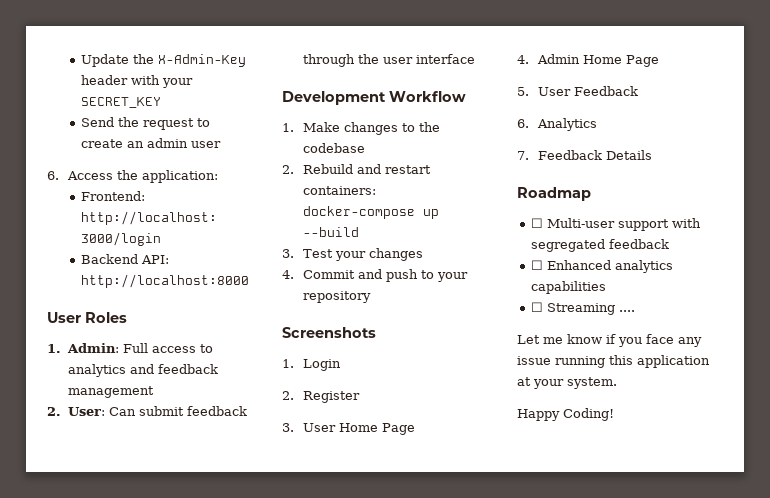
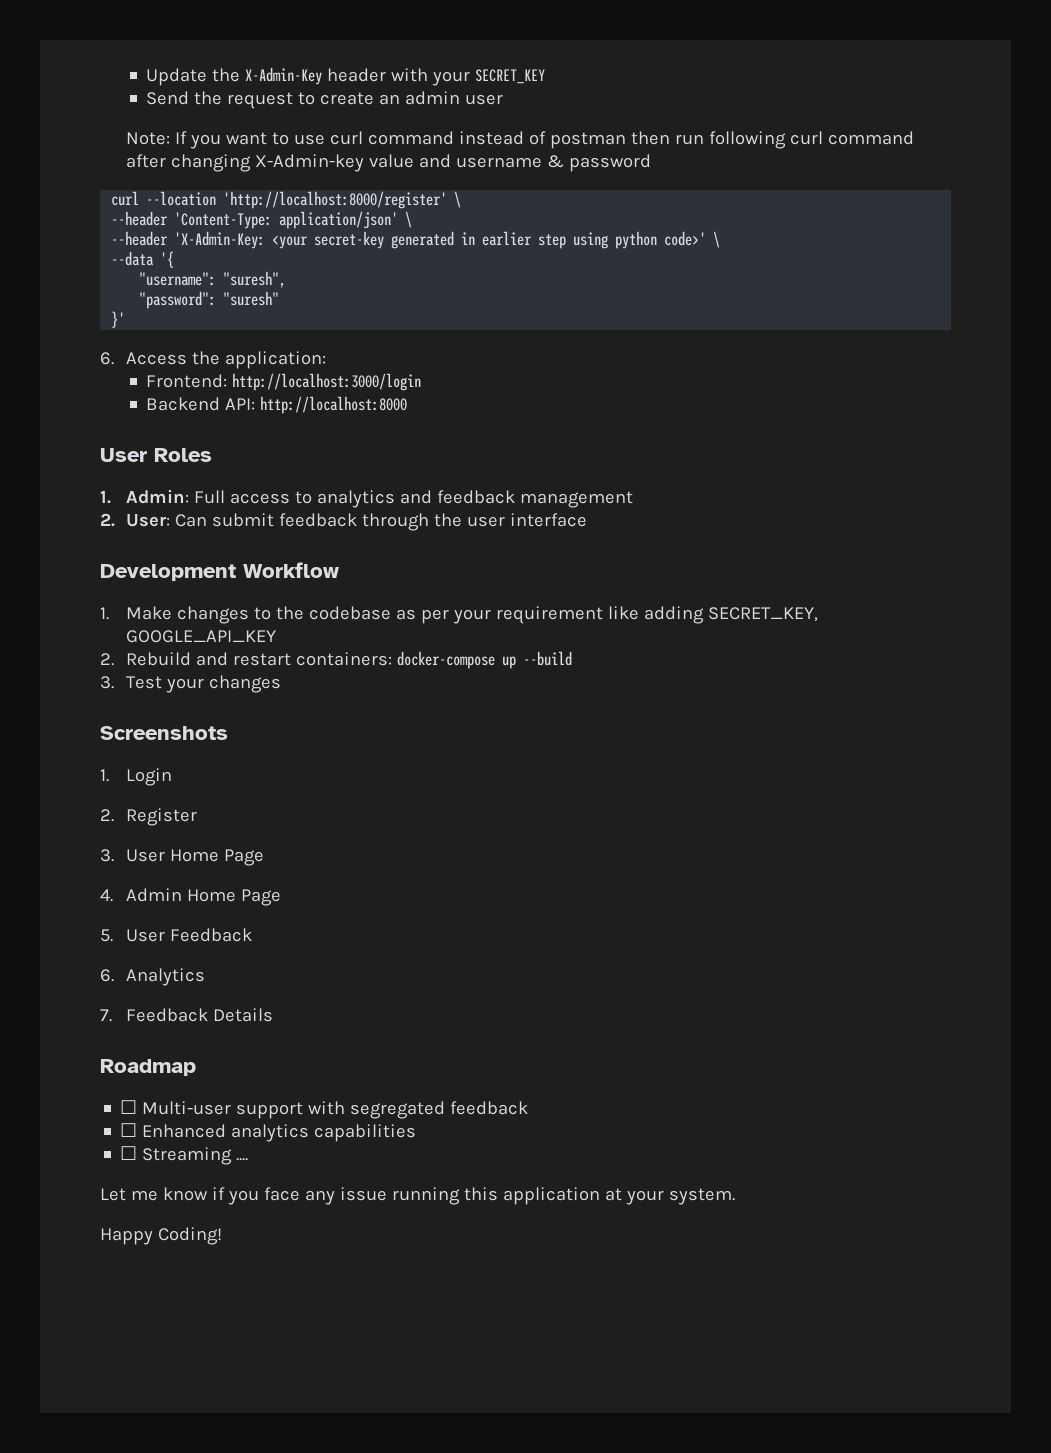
(222, 144) none -> [126,131,915,149] [126,154,652,172] [111,191,462,209] [111,211,413,229] [111,231,721,249] [111,251,175,268] [139,271,287,288] [139,291,280,309] [111,311,126,328] // Note: If you want to use curl command instead of postman then run following curl command after changing X-Admin-key value and username & password // curl --location 'http://localhost:8000/register' \ // --header 'Content-Type: application/json' \ // --header 'X-Admin-Key: <your secret-key generated in earlier step using python code>' \ // --data '{ // "username": "suresh", // "password": "suresh" // }'
(365, 148) none -> [396,606,819,624] [126,630,277,643] as per your requirement like adding SECRET_KEY, GOOGLE_API_KEY
[282,269,468,282] [302,291,371,303] // 4. Commit and push to your repository -> (282, 684) none

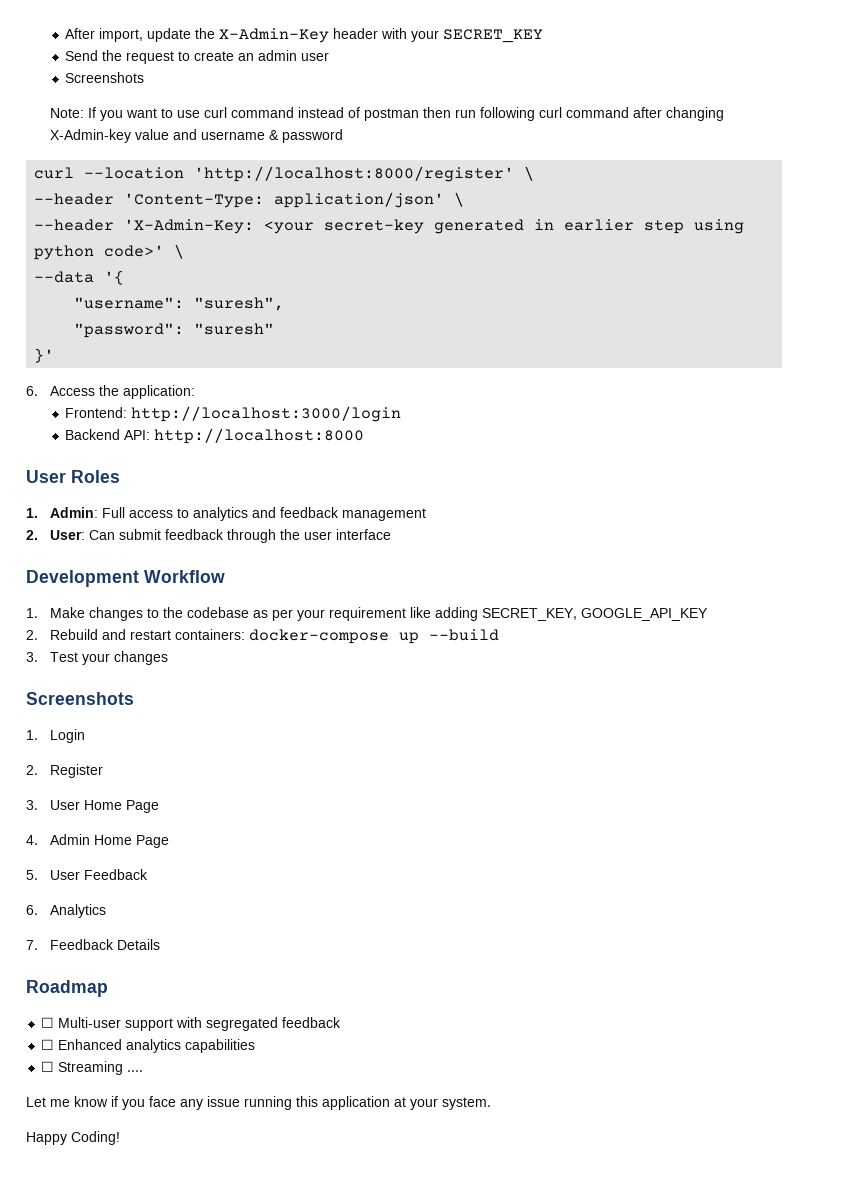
[146,68,208,86] Update -> [65,28,192,42] After import, update
(504, 99) none -> [65,72,145,83] // Screenshots

